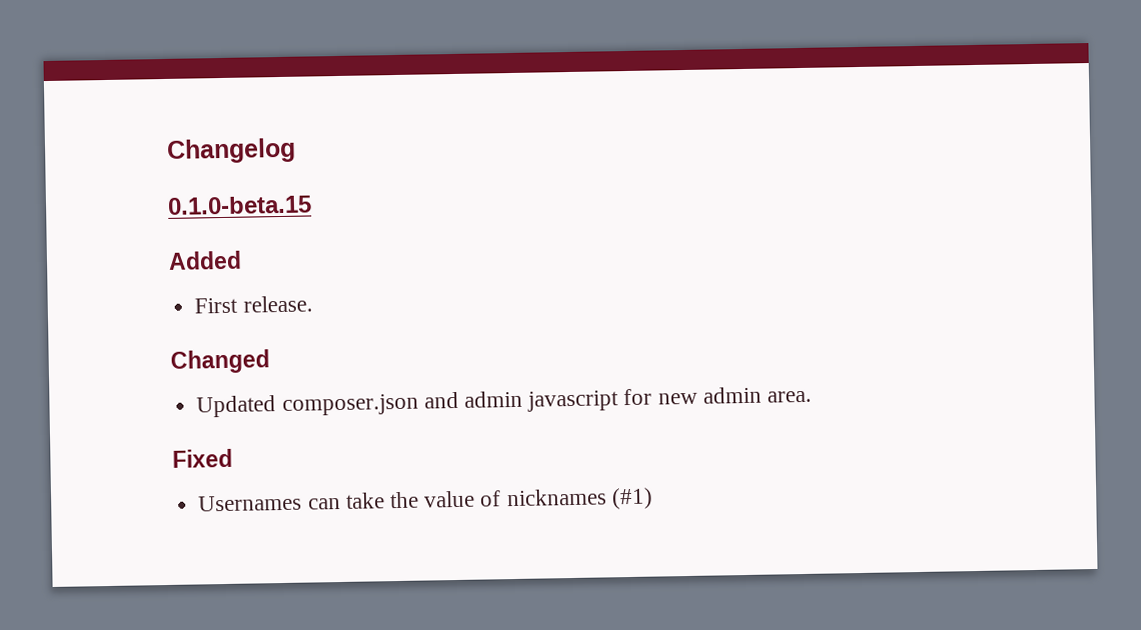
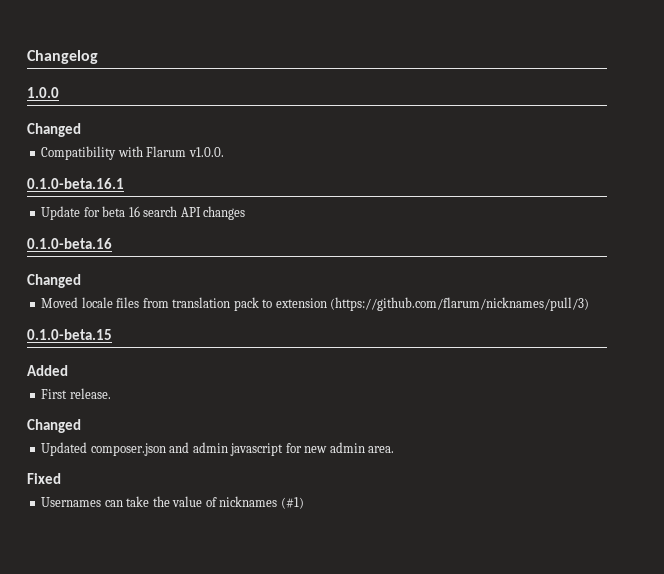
(296, 150) none -> [27,87,59,98] [27,123,81,137] [41,146,224,160] [27,178,124,189] [41,206,246,220] [27,238,112,249] [27,274,81,288] [41,297,590,311] // 1.0.0 // Changed // Compatibility with Flarum v1.0.0. // 0.1.0-beta.16.1 // Update for beta 16 search API changes // 0.1.0-beta.16 // Changed // Moved locale files from translation pack to extension (https://github.com/flarum/nicknames/pull/3)

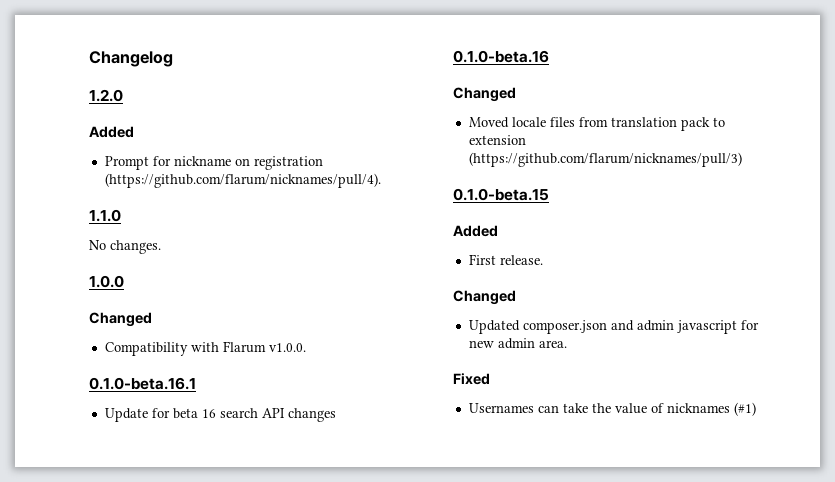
(98, 57) none -> [89,89,123,102] [89,126,134,138] [104,156,323,170] [104,173,381,188] [89,209,121,222] [89,240,161,254] // 1.2.0 // Added // Prompt for nickname on registration (https://github.com/flarum/nicknames/pull/4). // 1.1.0 // No changes.

